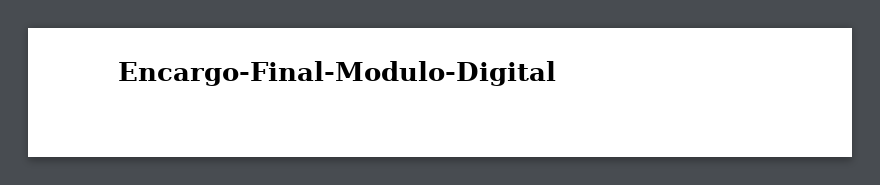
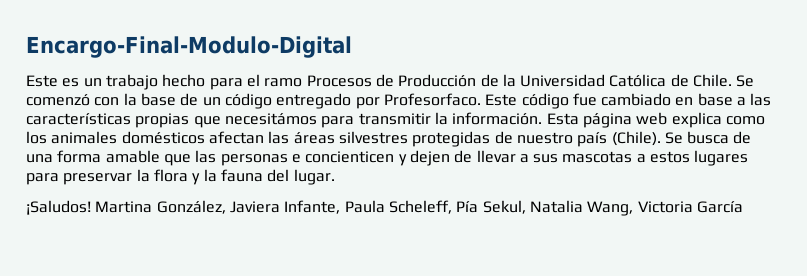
(556, 73) none -> [26,74,755,90] [26,93,772,109] [26,112,765,128] [26,131,752,147] [26,150,749,166] [26,169,335,185] [26,200,743,216] // Este es un trabajo hecho para el ramo Procesos de Producción de la Universidad Católica de Chile. Se comenzó con la base de un código entregado por Profesorfaco. Este código fue cambiado en base a las características propias que necesitámos para transmitir la información. Esta página web explica como los animales domésticos afectan las áreas silvestres protegidas de nuestro país (Chile). Se busca de una forma amable que las personas e concienticen y dejen de llevar a sus mascotas a estos lugares para preservar la flora y la fauna del lugar. // ¡Saludos! Martina González, Javiera Infante, Paula Scheleff, Pía Sekul, Natalia Wang, Victoria García

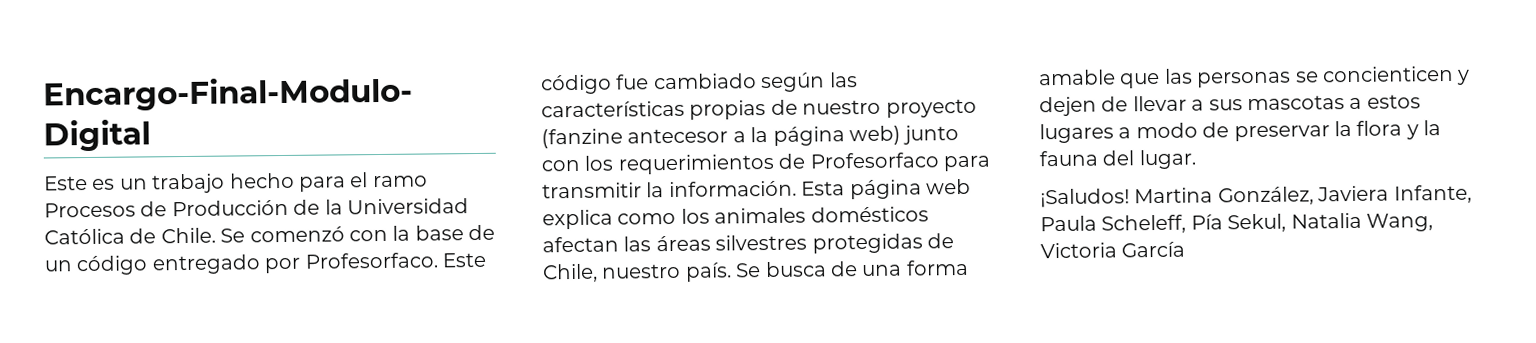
[675,93,772,106] [26,113,317,128] en base a las características propias que necesitámos -> [760,72,858,93] [541,98,977,120] [541,125,960,149] [541,152,939,175] según las características propias de nuestro proyecto (fanzine antecesor a la página web) junto con los requerimientos de Profesorfaco
[516,131,661,147] nuestro país (Chile). -> [542,262,732,283] Chile, nuestro país.
[291,154,301,163] e -> [1294,71,1319,83] se
[26,173,59,185] para -> [1118,122,1230,139] a modo de

